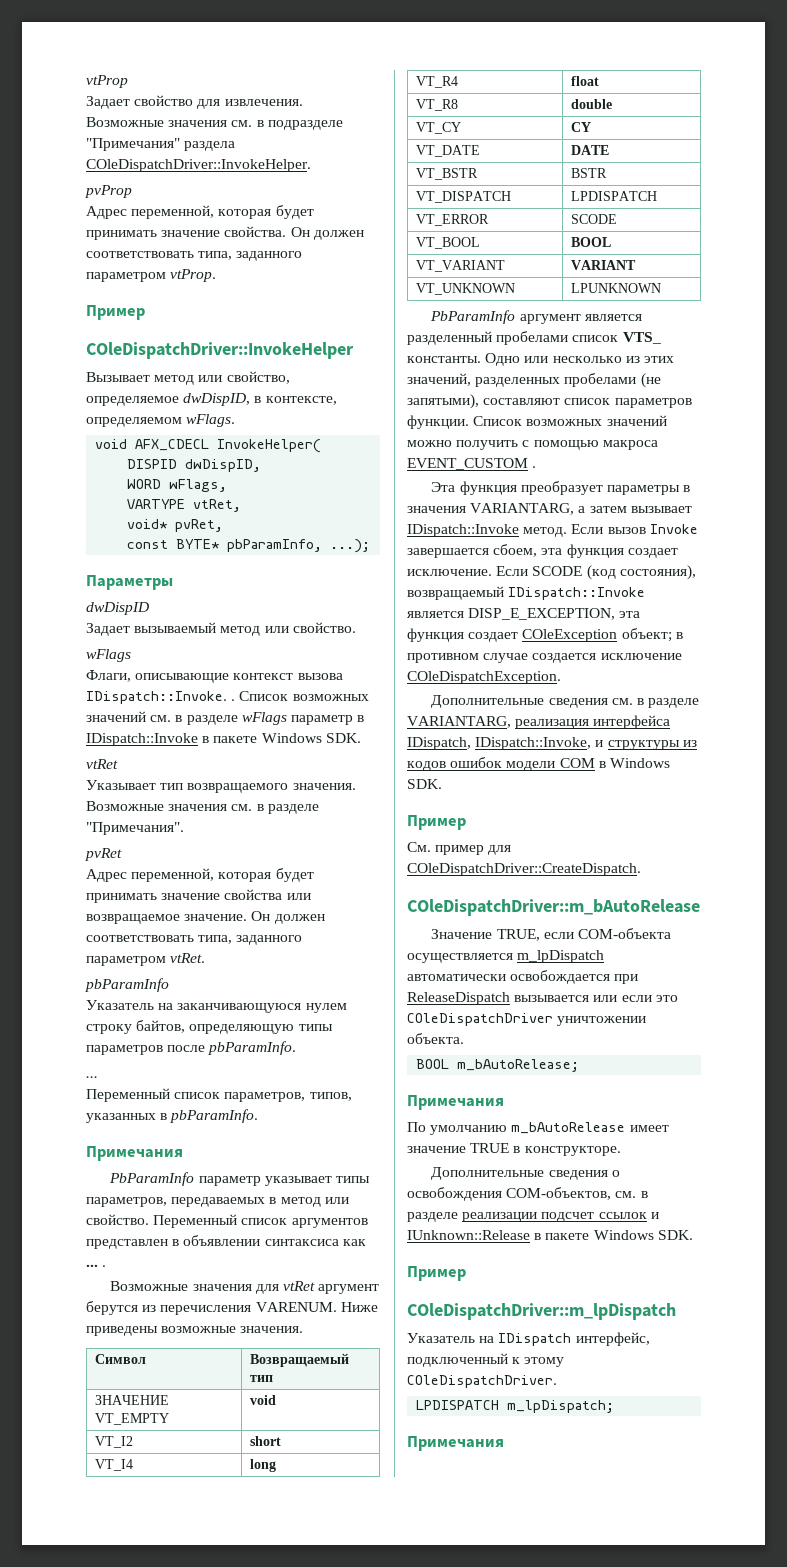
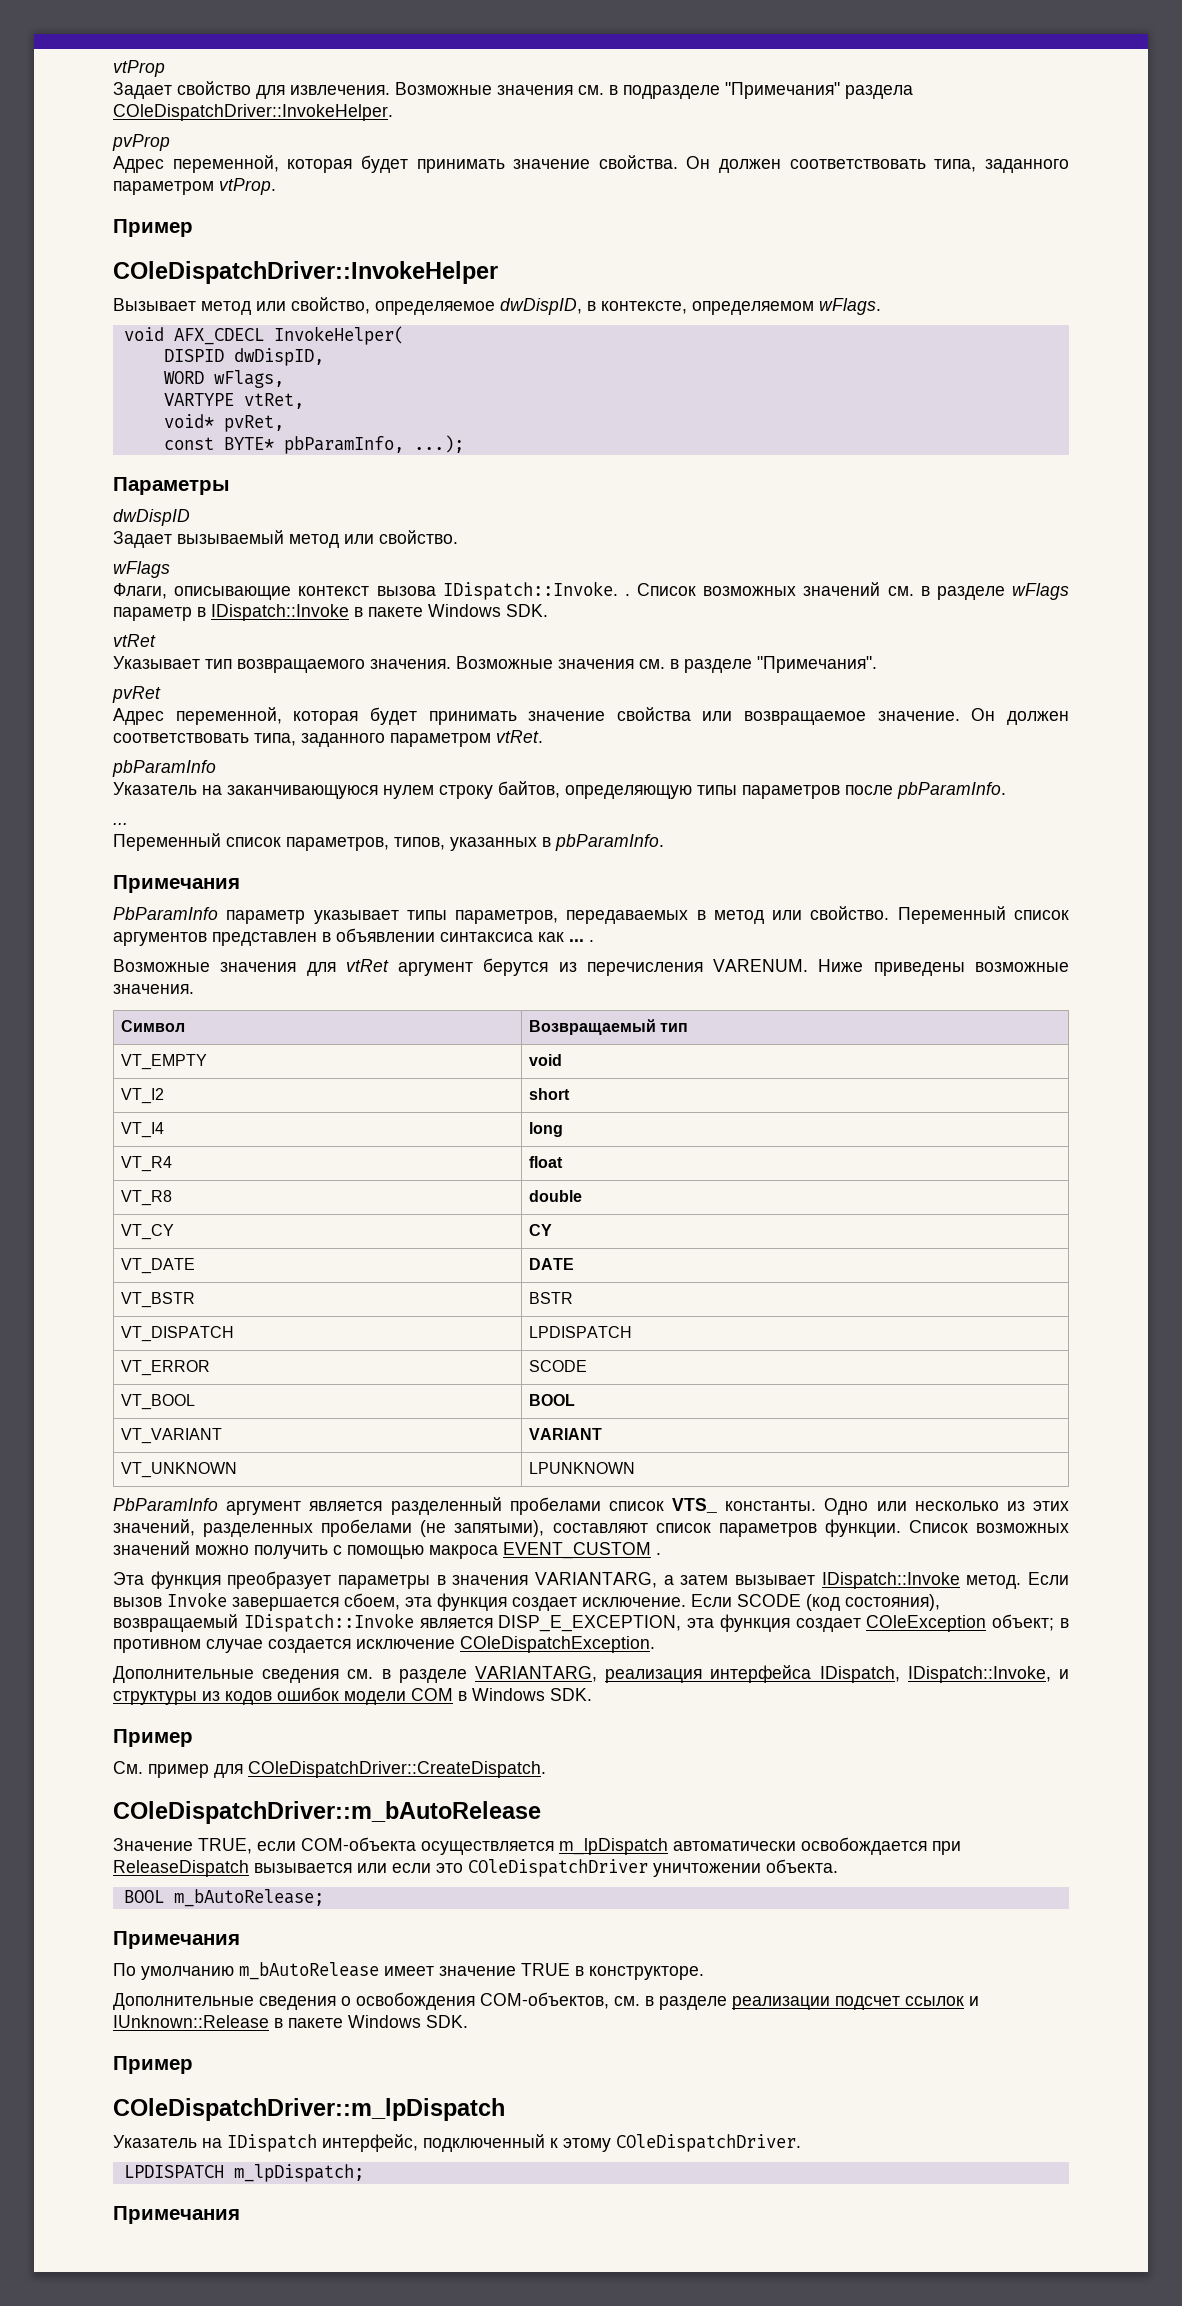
[95,1395,170,1405] ЗНАЧЕНИЕ -> (689, 1027) none

